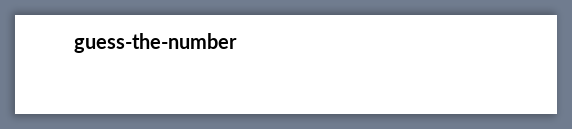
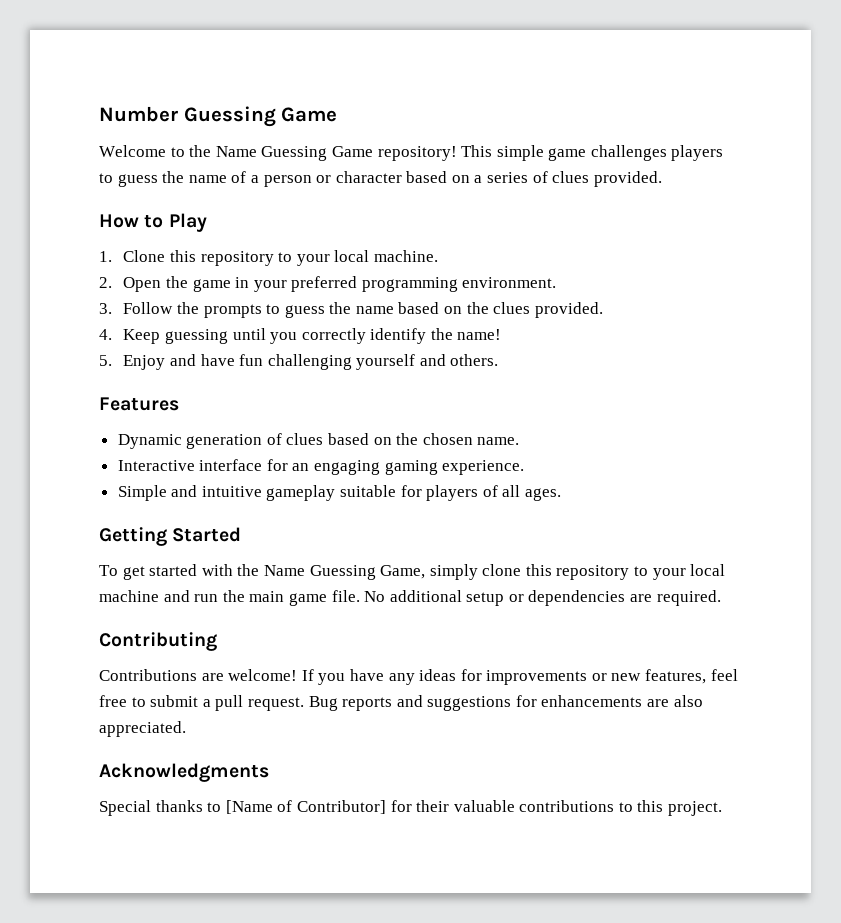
[74,33,237,53] guess-the-number -> [99,106,338,127] [99,145,724,161] [99,171,662,187] [99,213,207,232] [99,250,438,266] [99,276,557,292] [99,302,603,318] [99,328,502,344] [99,354,499,370] [99,397,179,411] [117,433,520,449] [117,459,525,475] [117,485,562,501] [99,527,242,546] [99,564,726,580] [99,590,721,606] [99,632,217,651] [99,669,738,685] [99,695,703,711] [99,721,186,737] [99,763,269,782] [99,800,723,816] Number Guessing Game // Welcome to the Name Guessing Game repository! This simple game challenges players to guess the name of a person or character based on a series of clues provided. // How to Play // 1. Clone this repository to your local machine. // 2. Open the game in your preferred programming environment. // 3. Follow the prompts to guess the name based on the clues provided. // 4. Keep guessing until you correctly identify the name! // 5. Enjoy and have fun challenging yourself and others. // Features // Dynamic generation of clues based on the chosen name. // Interactive interface for an engaging gaming experience. // Simple and intuitive gameplay suitable for players of all ages. // Getting Started // To get started with the Name Guessing Game, simply clone this repository to your local machine and run the main game file. No additional setup or dependencies are required. // Contributing // Contributions are welcome! If you have any ideas for improvements or new features, feel free to submit a pull request. Bug reports and suggestions for enhancements are also appreciated. // Acknowledgments // Special thanks to [Name of Contributor] for their valuable contributions to this project.

